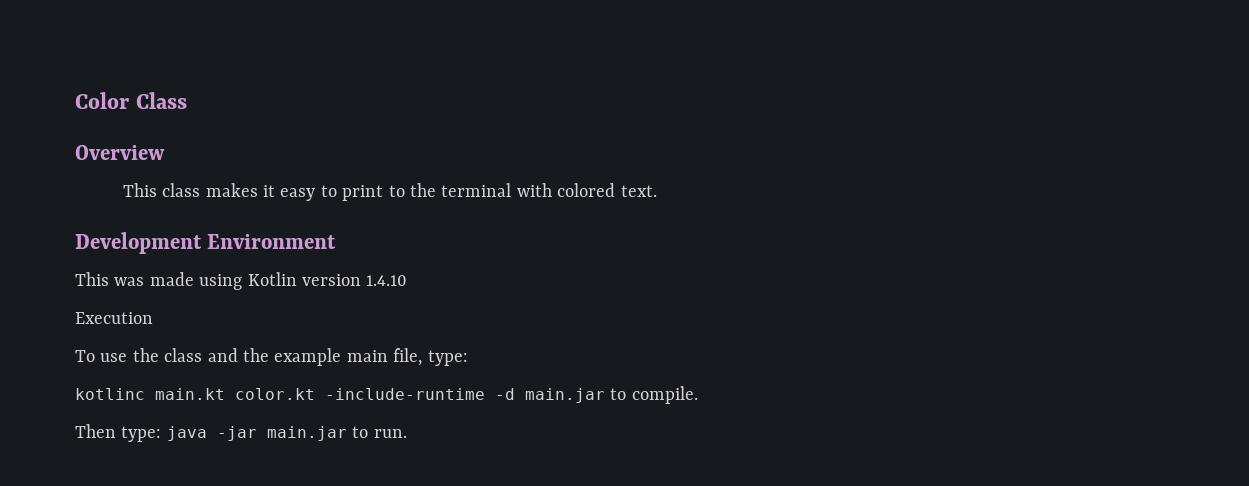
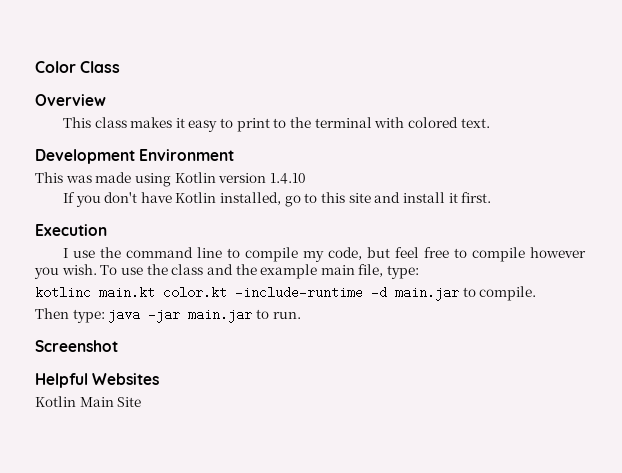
[75,312,153,324] Execution // -> [62,192,492,207] [35,224,107,236] [62,247,586,262] [34,264,97,279] If you don't have Kotlin installed, go to this site and install it first. // Execution // I use the command line to compile my code, but feel free to compile however you wish.
(407, 433) none -> [35,340,118,352] [35,373,160,388] [35,396,142,407] // Screenshot // Helpful Websites // Kotlin Main Site

